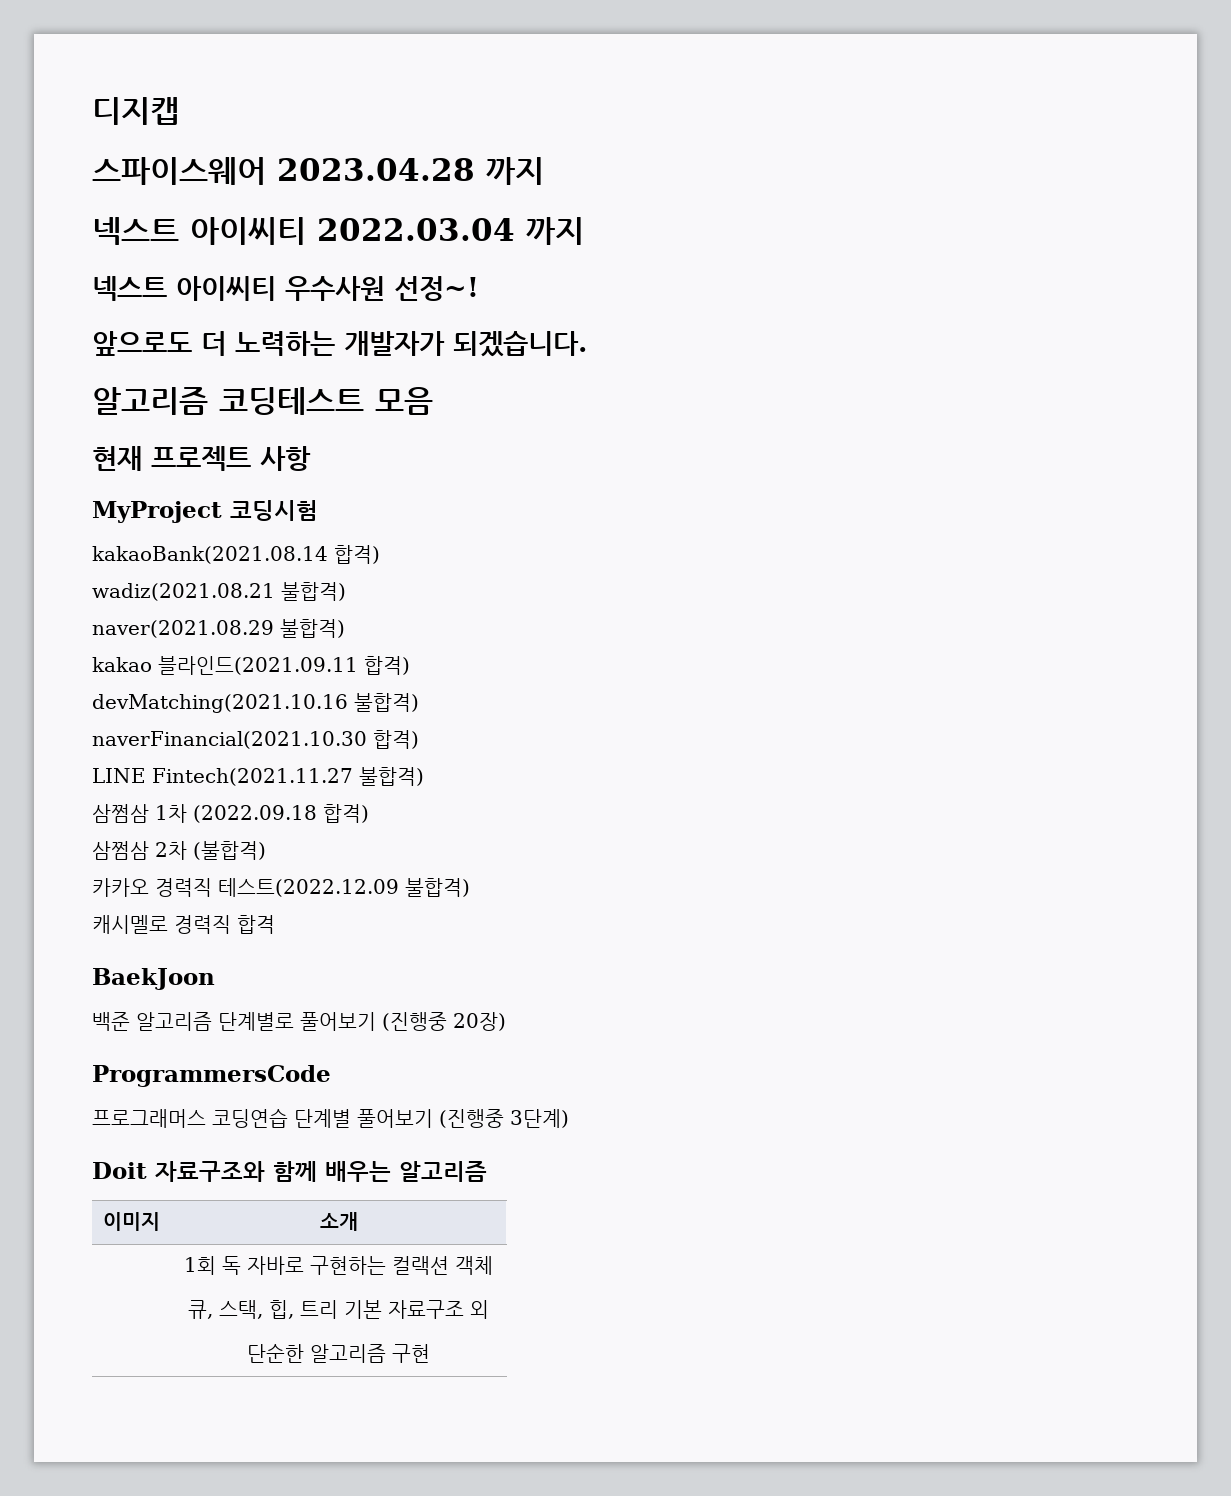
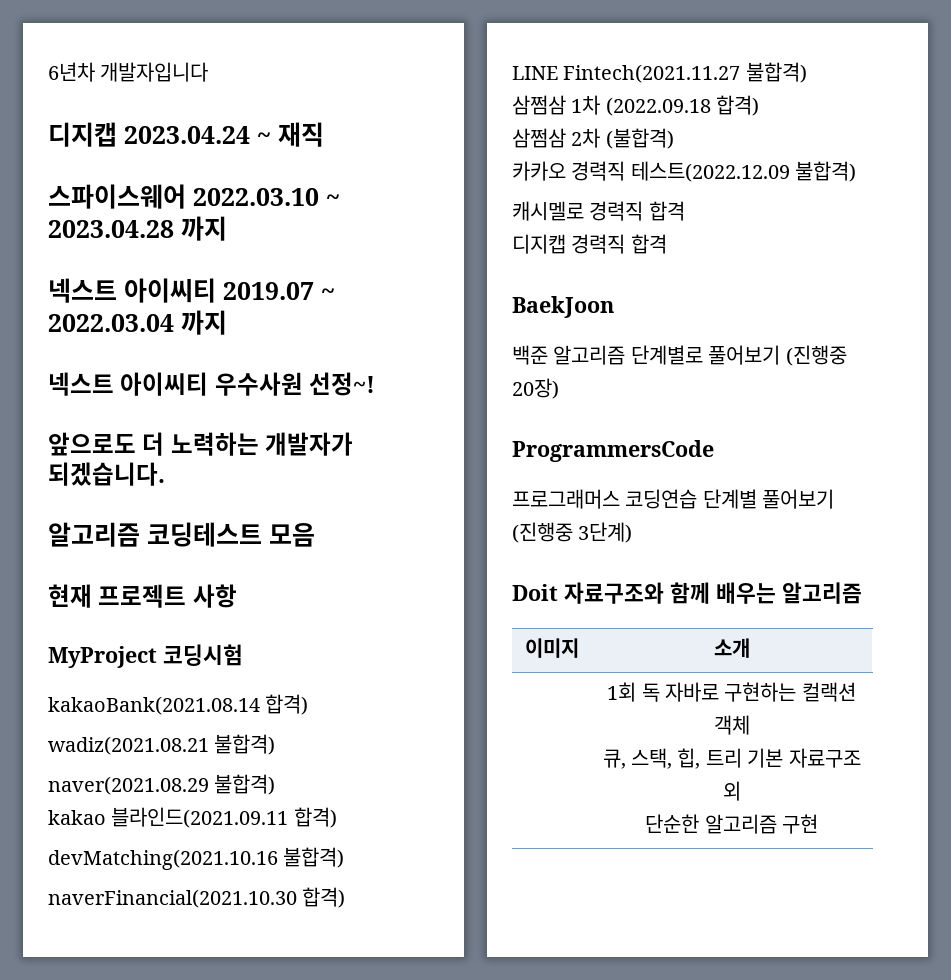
[92,97,179,125] 디지캡 -> [48,62,209,82] [48,122,324,147] 6년차 개발자입니다 // 디지캡 2023.04.24 ~ 재직
(266, 171) none -> [193,188,340,206] 2022.03.10 ~
(306, 231) none -> [223,282,335,300] 2019.07 ~
(275, 924) none -> [512,234,667,254] // 디지캡 경력직 합격

